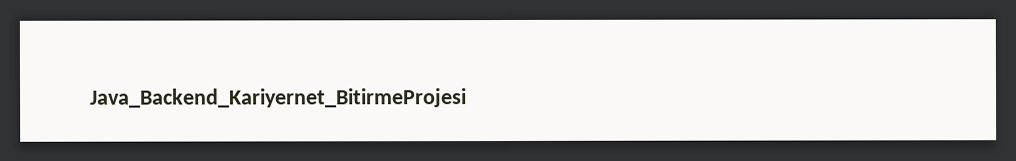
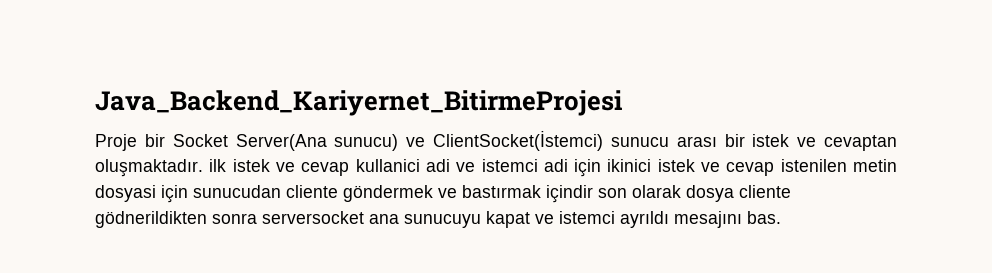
(467, 98) none -> [95,130,898,151] [95,159,897,177] [95,185,791,203] [95,211,781,228] // Proje bir Socket Server(Ana sunucu) ve ClientSocket(İstemci) sunucu arası bir istek ve cevaptan oluşmaktadır. ilk istek ve cevap kullanici adi ve istemci adi için ikinici istek ve cevap istenilen metin dosyasi için sunucudan cliente göndermek ve bastırmak içindir son olarak dosya cliente gödnerildikten sonra serversocket ana sunucuyu kapat ve istemci ayrıldı mesajını bas.

